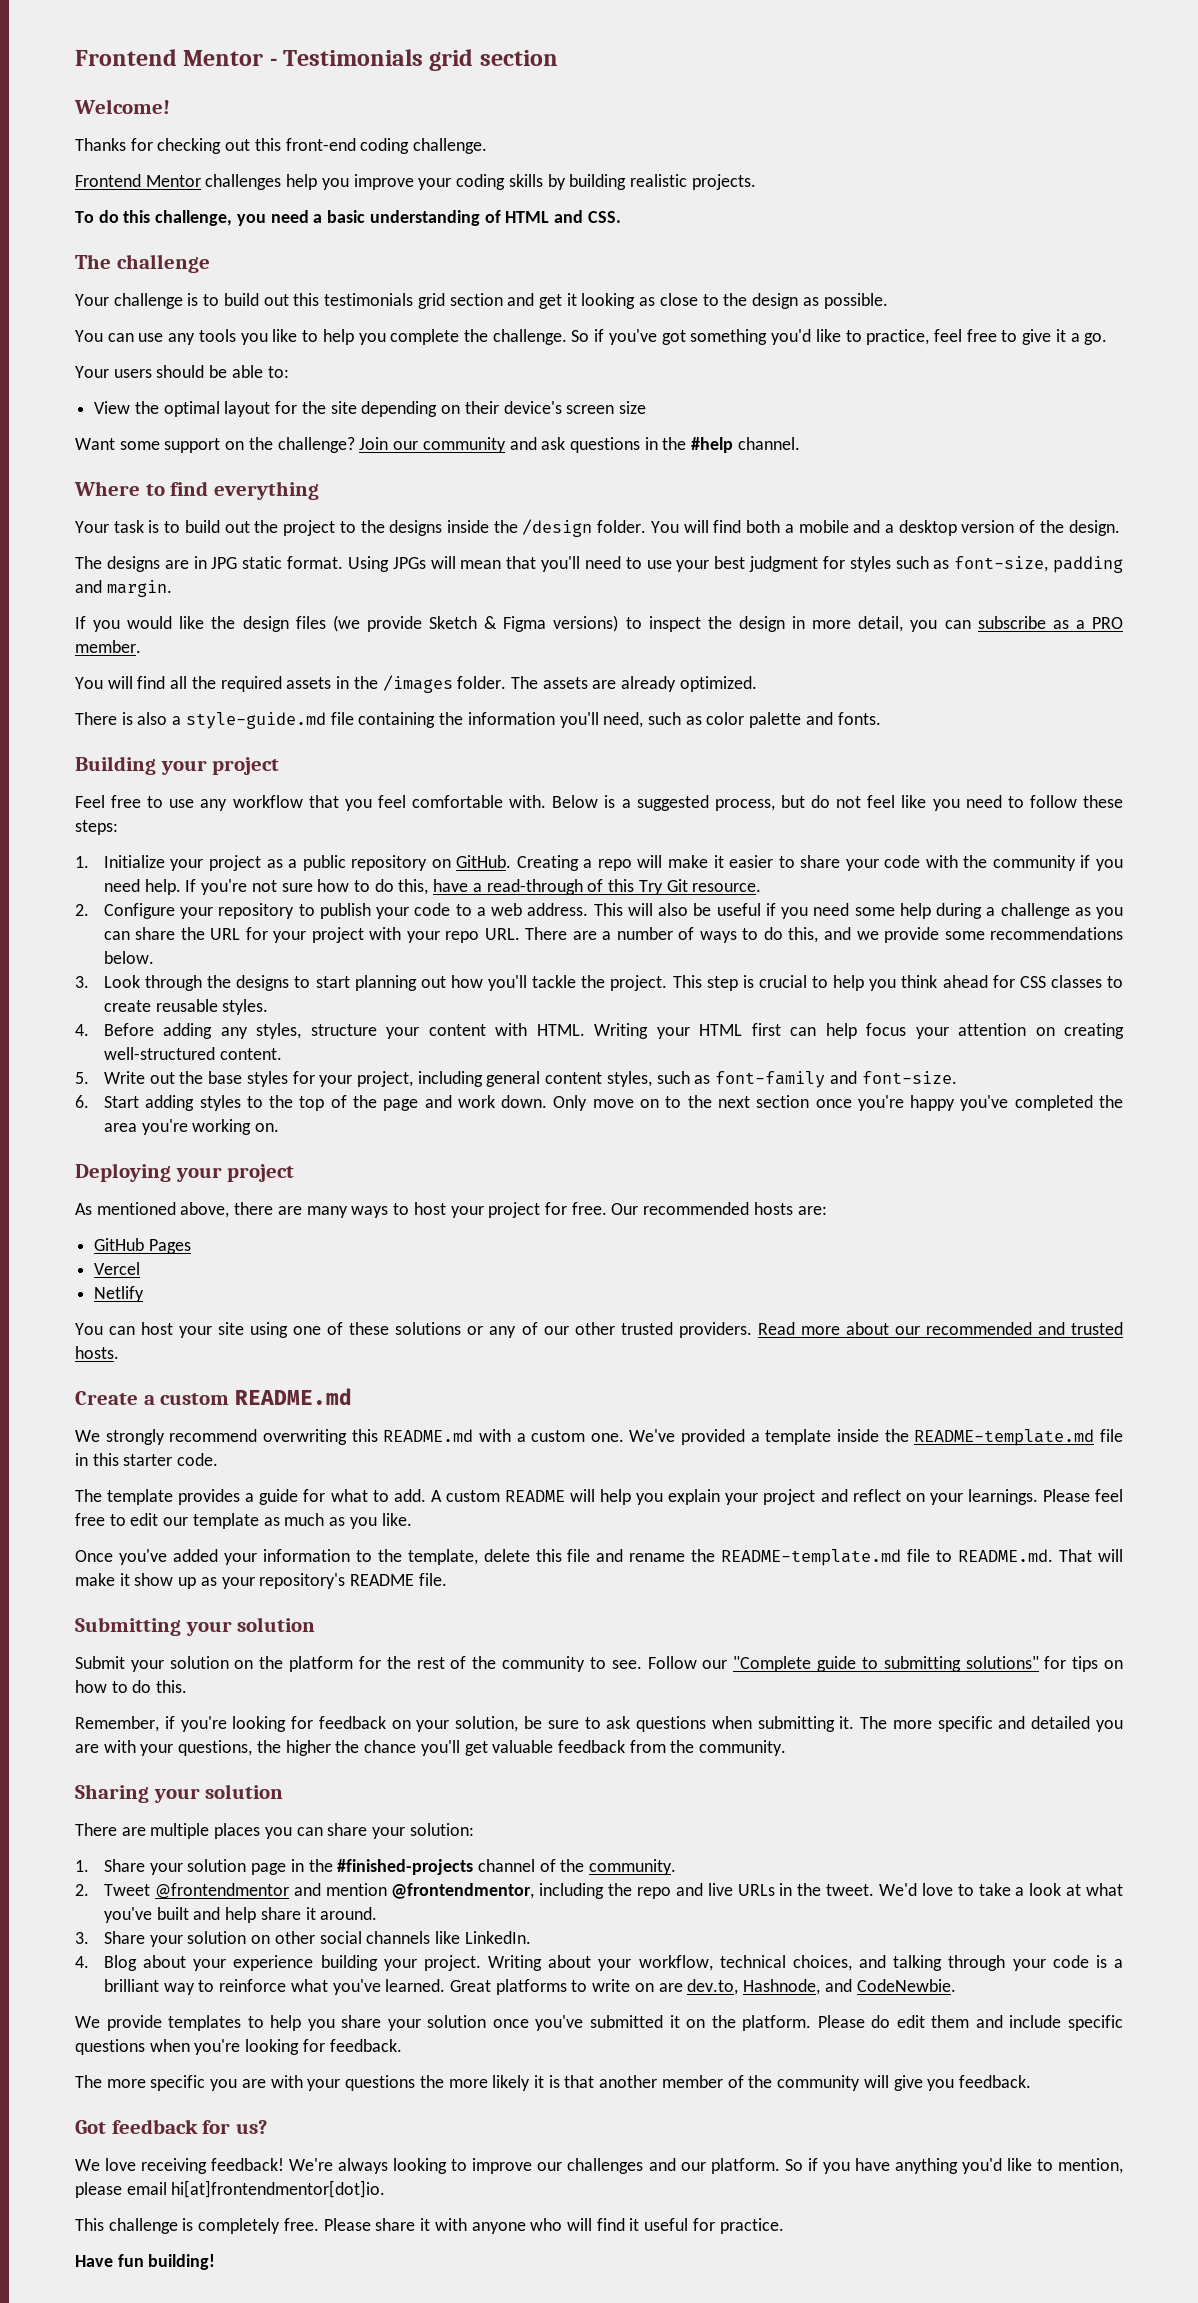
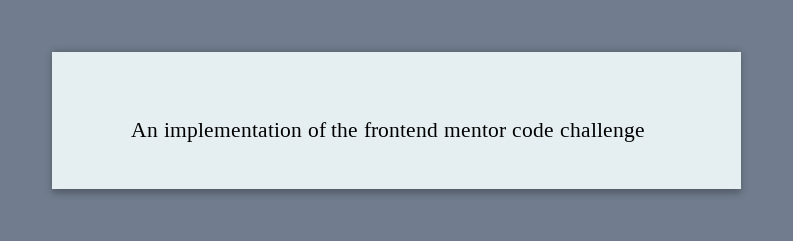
[75,49,558,71] [74,99,170,114] [75,138,488,154] [75,174,756,190] [75,210,621,226] [75,254,210,273] [75,293,888,309] [75,329,1108,345] [75,365,289,378] [94,401,646,417] [75,437,800,453] [74,481,320,500] [75,519,1120,537] [75,556,1124,573] [75,580,172,597] [75,615,1123,632] [75,640,141,653] [75,675,757,693] [75,712,881,729] [75,756,280,775] [75,795,1123,811] [75,820,118,835] [75,855,1124,871] [103,879,762,895] [75,903,1124,919] [103,927,1123,943] [103,951,154,964] [75,975,1124,991] [103,999,269,1015] [75,1023,1124,1039] [103,1047,282,1060] [75,1071,957,1088] [75,1095,1124,1111] [103,1119,280,1135] [75,1163,295,1182] [75,1202,827,1218] [94,1238,191,1254] [94,1262,141,1275] [94,1286,145,1302] [75,1322,1124,1338] [75,1346,119,1359] [75,1388,353,1405] [75,1429,1123,1446] [75,1453,219,1466] [75,1489,1124,1505] [75,1513,412,1529] [75,1549,1123,1566] [75,1573,447,1589] [75,1617,316,1636] [75,1656,1124,1672] [75,1680,188,1693] [75,1716,1123,1732] [75,1740,787,1756] [75,1784,284,1803] [75,1823,474,1839] [75,1859,677,1875] [75,1883,1124,1899] [103,1907,378,1923] [75,1931,531,1947] [75,1955,1124,1971] [103,1979,956,1995] [75,2015,1123,2031] [75,2039,402,2055] [75,2075,1031,2091] [75,2119,268,2134] [75,2158,1123,2174] [75,2180,386,2198] [75,2218,784,2234] [75,2254,216,2270] Frontend Mentor - Testimonials grid section // Welcome! // Thanks for checking out this front-end coding challenge. // Frontend Mentor challenges help you improve your coding skills by building realistic projects. // To do this challenge, you need a basic understanding of HTML and CSS. // The challenge // Your challenge is to build out this testimonials grid section and get it looking as close to the design as possible. // You can use any tools you like to help you complete the challenge. So if you've got something you'd like to practice, feel free to give it a go. // Your users should be able to: // View the optimal layout for the site depending on their device's screen size // Want some support on the challenge? Join our community and ask questions in the #help channel. // Where to find everything // Your task is to build out the project to the designs inside the /design folder. You will find both a mobile and a desktop version of the design. // The designs are in JPG static format. Using JPGs will mean that you'll need to use your best judgment for styles such as font-size, padding and margin. // If you would like the design files (we provide Sketch & Figma versions) to inspect the design in more detail, you can subscribe as a PRO member. // You will find all the required assets in the /images folder. The assets are already optimized. // There is also a style-guide.md file containing the information you'll need, such as color palette and fonts. // Building your project // Feel free to use any workflow that you feel comfortable with. Below is a suggested process, but do not feel like you need to follow these steps: // 1. Initialize your project as a public repository on GitHub. Creating a repo will make it easier to share your code with the community if you need help. If you're not sure how to do this, have a read-through of this Try Git resource. // 2. Configure your repository to publish your code to a web address. This will also be useful if you need some help during a challenge as you can share the URL for your project with your repo URL. There are a number of ways to do this, and we provide some recommendations below. // 3. Look through the designs to start planning out how you'll tackle the project. This step is crucial to help you think ahead for CSS classes to create reusable styles. // 4. Before adding any styles, structure your content with HTML. Writing your HTML first can help focus your attention on creating well-structured content. // 5. Write out the base styles for your project, including general content styles, such as font-family and font-size. // 6. Start adding styles to the top of the page and work down. Only move on to the next section once you're happy you've completed the area you're working on. // Deploying your project // As mentioned above, there are many ways to host your project for free. Our recommended hosts are: // GitHub Pages // Vercel // Netlify // You can host your site using one of these solutions or any of our other trusted providers. Read more about our recommended and trusted hosts. // Create a custom README.md // We strongly recommend overwriting this README.md with a custom one. We've provided a template inside the README-template.md file in this starter code. // The template provides a guide for what to add. A custom README will help you explain your project and reflect on your learnings. Please feel free to edit our template as much as you like. // Once you've added your information to the template, delete this file and rename the README-template.md file to README.md. That will make it show up as your repository's README file. // Submitting your solution // Submit your solution on the platform for the rest of the community to see. Follow our "Complete guide to submitting solutions" for tips on how to do this. // Remember, if you're looking for feedback on your solution, be sure to ask questions when submitting it. The more specific and detailed you are with your questions, the higher the chance you'll get valuable feedback from the community. // Sharing your solution // There are multiple places you can share your solution: // 1. Share your solution page in the #finished-projects channel of the community. // 2. Tweet @frontendmentor and mention @frontendmentor, including the repo and live URLs in the tweet. We'd love to take a look at what you've built and help share it around. // 3. Share your solution on other social channels like LinkedIn. // 4. Blog about your experience building your project. Writing about your workflow, technical choices, and talking through your code is a brilliant way to reinforce what you've learned. Great platforms to write on are dev.to, Hashnode, and CodeNewbie. // We provide templates to help you share your solution once you've submitted it on the platform. Please do edit them and include specific questions when you're looking for feedback. // The more specific you are with your questions the more likely it is that another member of the community will give you feedback. // Got feedback for us? // We love receiving feedback! We're always looking to improve our challenges and our platform. So if you have anything you'd like to mention, please email hi[at]frontendmentor[dot]io. // This challenge is completely free. Please share it with anyone who will find it useful for practice. // Have fun building! -> [131,122,645,142] An implementation of the frontend mentor code challenge

